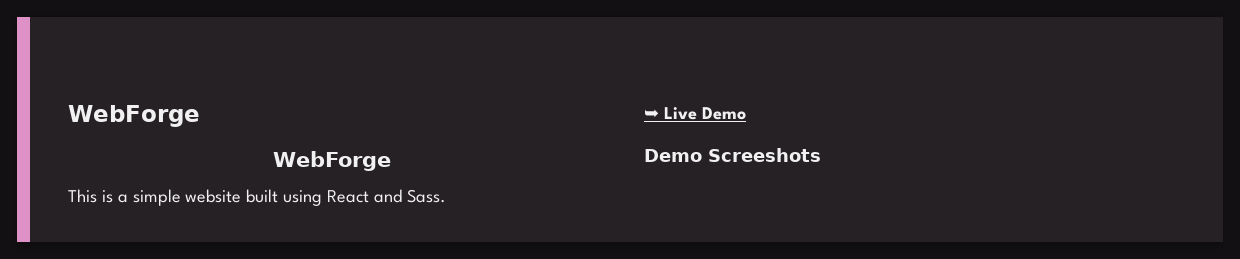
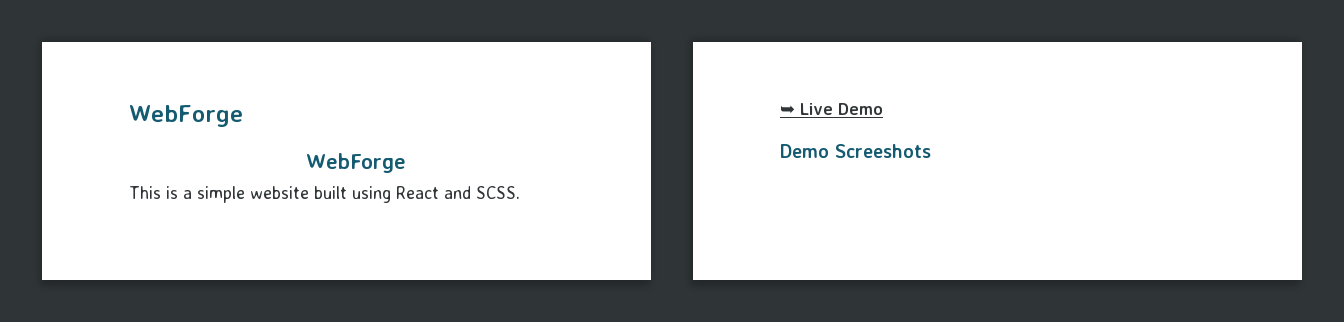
[406,189,446,203] Sass. -> [476,186,520,199] SCSS.

